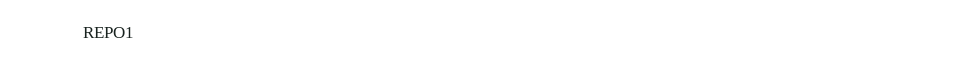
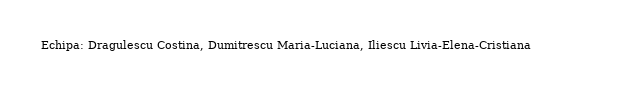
[83,27,134,38] REPO1 -> [41,40,531,51] Echipa: Dragulescu Costina, Dumitrescu Maria-Luciana, Iliescu Livia-Elena-Cristiana

